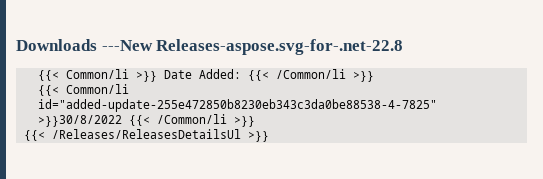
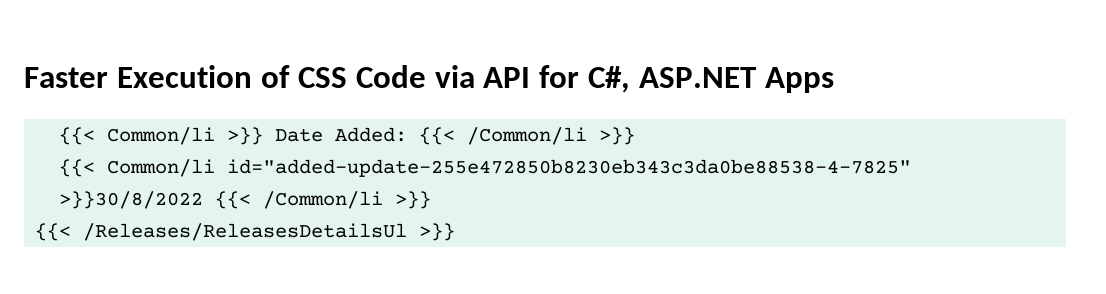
[16,39,404,55] Downloads ---New Releases-aspose.svg-for-.net-22.8 -> [24,65,835,93] Faster Execution of CSS Code via API for C#, ASP.NET Apps

